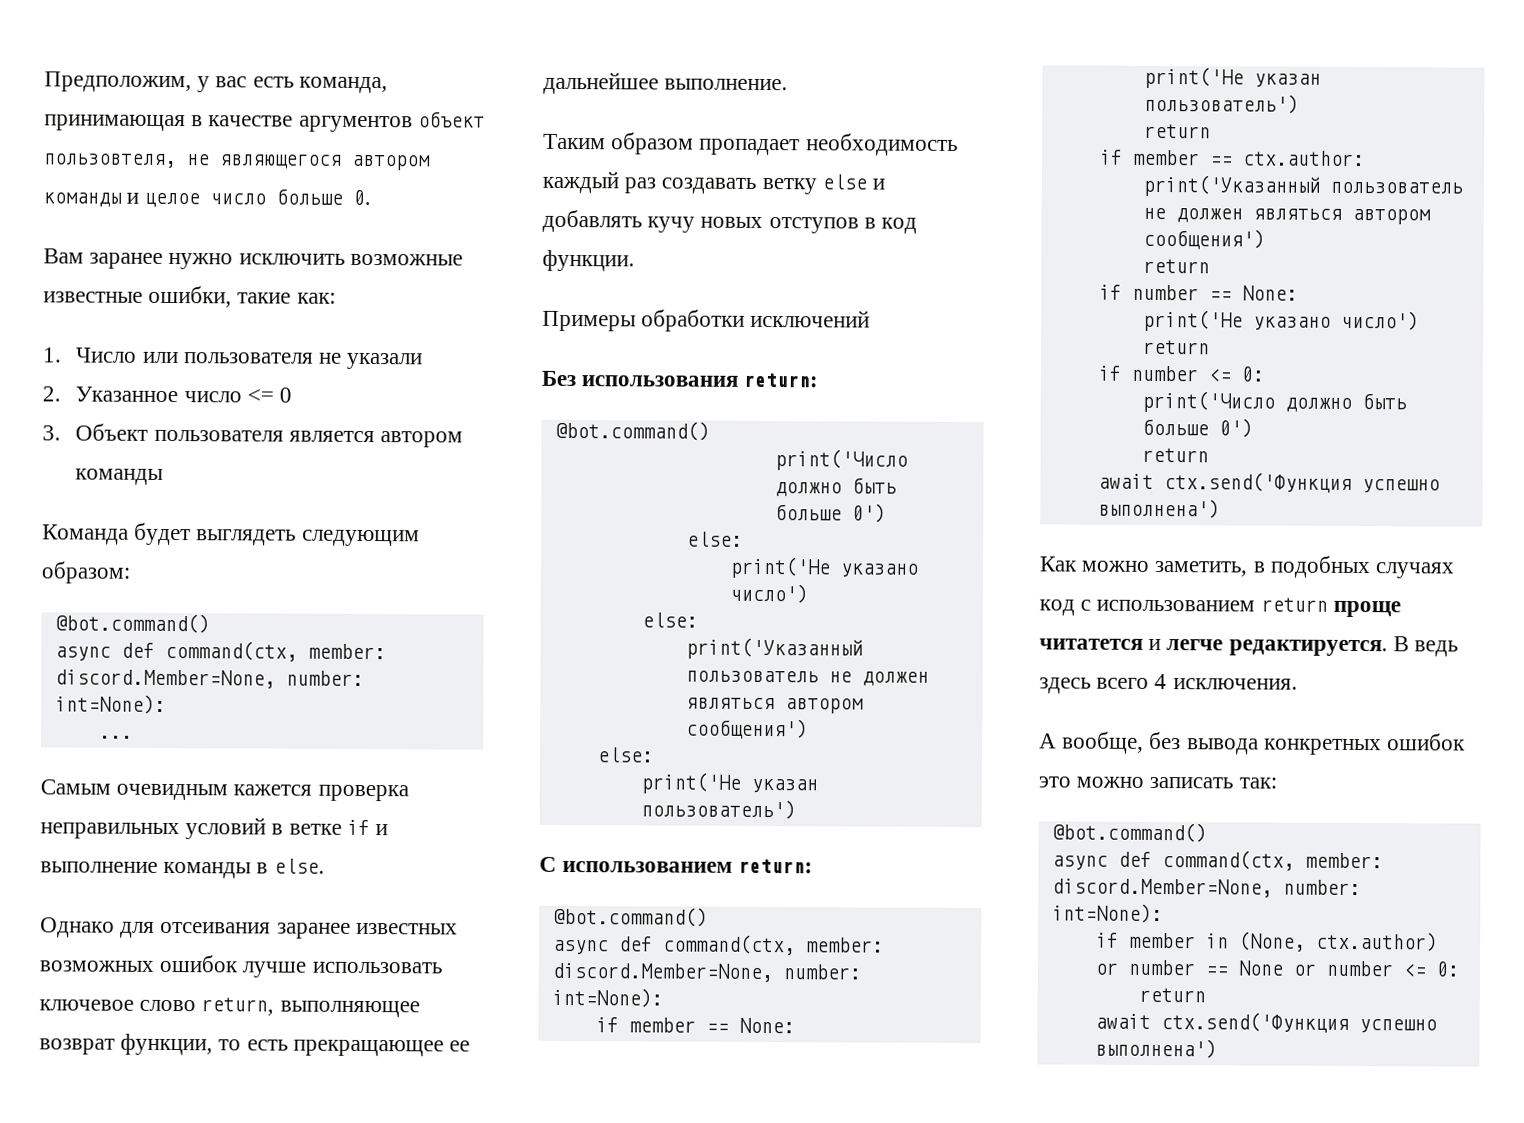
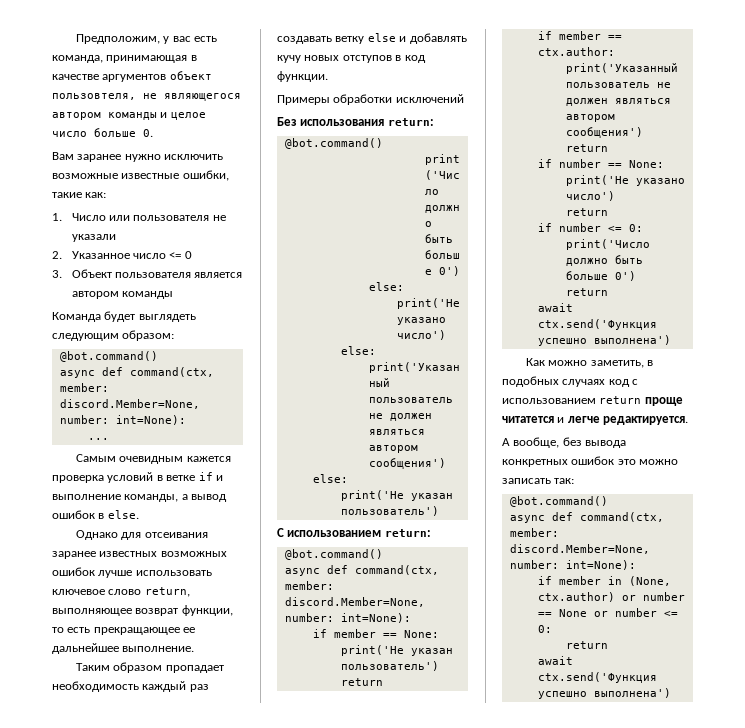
[40,822,180,840] неправильных -> (104, 479) none
[163,861,252,879] команды -> [124,494,228,502] [52,510,95,519] команды, а вывод ошибок
[1392,636,1459,657] [1039,673,1298,694] В ведь здесь всего 4 исключения. -> (689, 420) none

